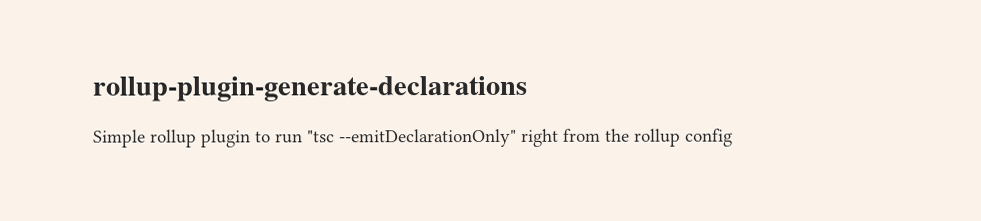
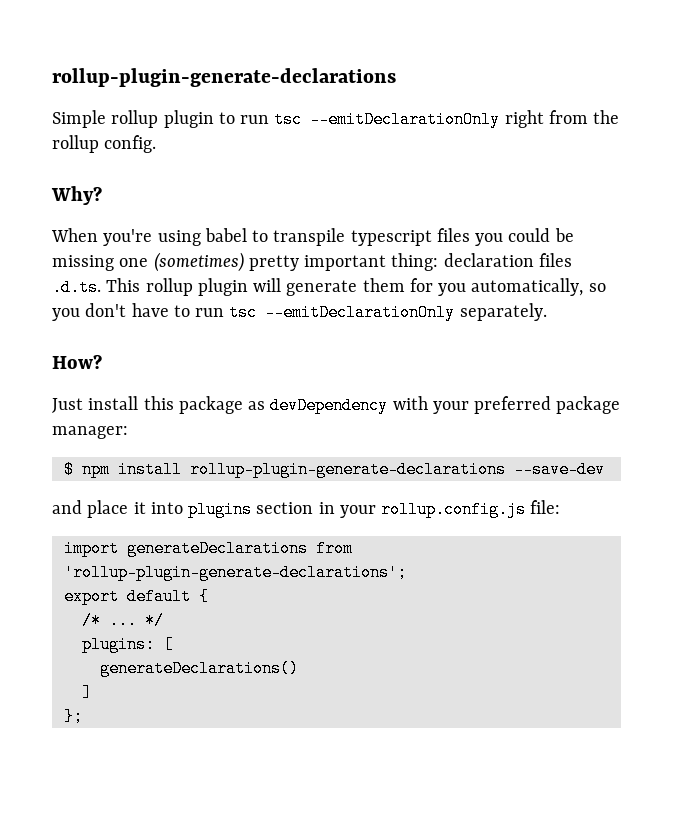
[307,128,517,148] "tsc --emitDeclarationOnly" -> [274,111,501,128] tsc --emitDeclarationOnly
[685,128,733,147] config -> [104,135,157,153] [51,186,102,205] [51,228,574,246] [52,252,572,272] [52,278,606,296] [52,303,547,321] [52,354,102,369] [52,396,621,414] [52,426,128,439] [63,461,605,478] [52,500,561,518] [63,540,353,557] [63,564,407,581] [63,588,209,605] [81,612,164,629] [81,636,173,653] [99,660,299,677] [81,684,92,701] [63,708,83,725] config. // Why? // When you're using babel to transpile typescript files you could be missing one (sometimes) pretty important thing: declaration files .d.ts. This rollup plugin will generate them for you automatically, so you don't have to run tsc --emitDeclarationOnly separately. // How? // Just install this package as devDependency with your preferred package manager: // $ npm install rollup-plugin-generate-declarations --save-dev // and place it into plugins section in your rollup.config.js file: // import generateDeclarations from 'rollup-plugin-generate-declarations'; // export default { // /* ... */ // plugins: [ // generateDeclarations() // ] // };

